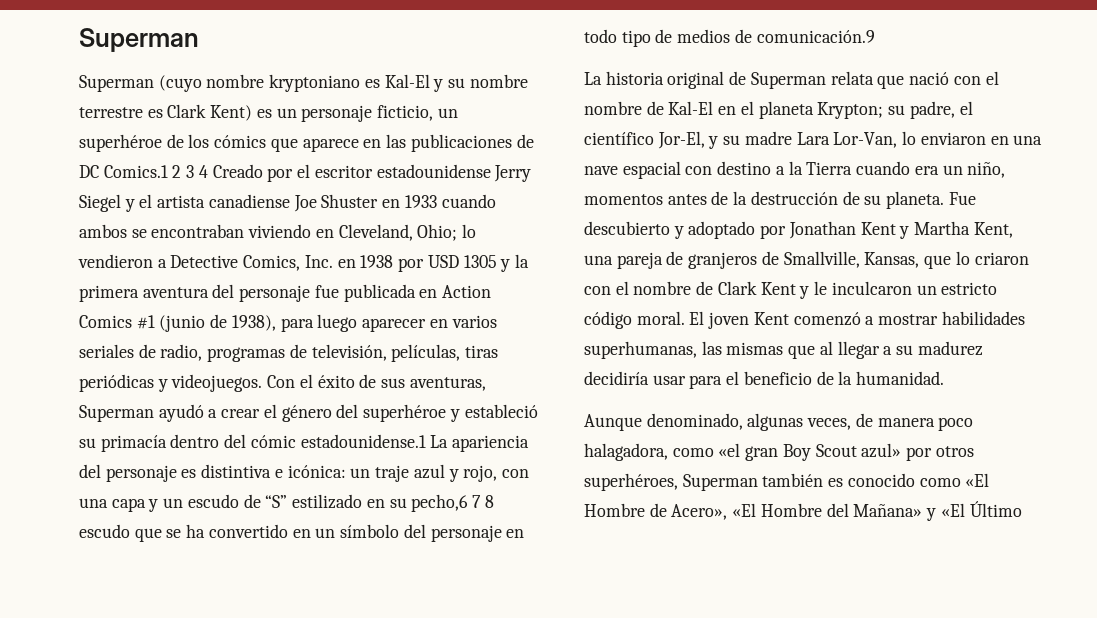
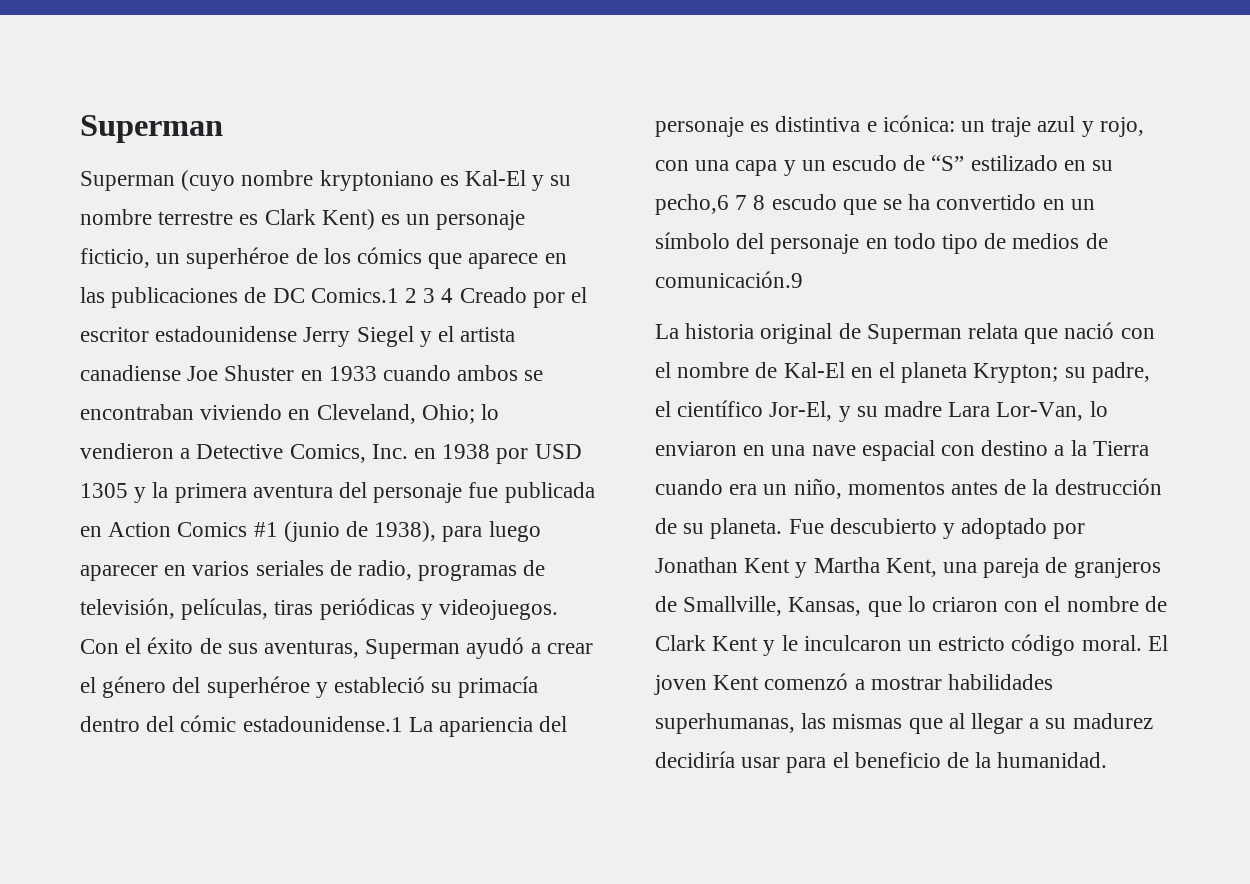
[584,413,974,431] [584,443,974,461] [584,473,990,491] [584,501,1022,521] // Aunque denominado, algunas veces, de manera poco halagadora, como «el gran Boy Scout azul» por otros superhéroes, Superman también es conocido como «El Hombre de Acero», «El Hombre del Mañana» y «El Último -> (1108, 760) none

